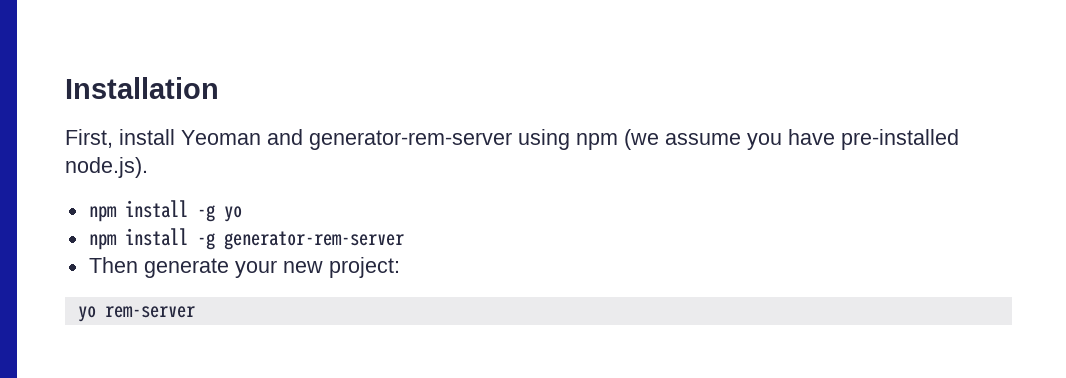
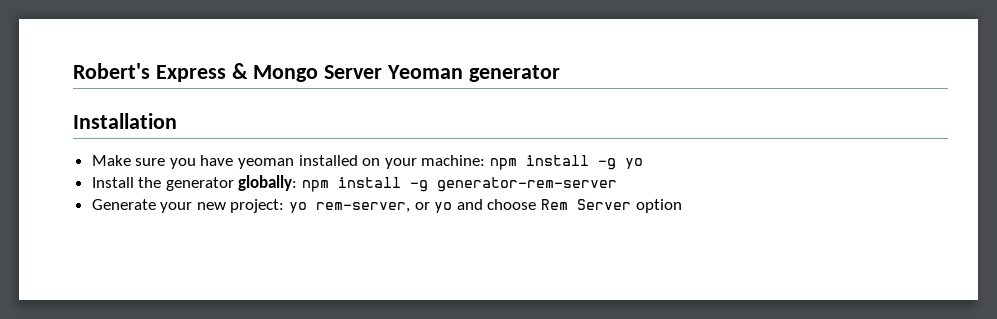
[65,77,219,99] [65,129,959,150] [65,157,148,178] Installation // First, install Yeoman and generator-rem-server using npm (we assume you have pre-installed node.js). // -> [73,63,560,82] [73,113,177,129] [91,155,486,169] Robert's Express & Mongo Server Yeoman generator // Installation // Make sure you have yeoman installed on your machine:
(242, 214) none -> [91,175,298,191] Install the generator globally:
[88,257,229,278] Then generate -> [91,199,156,210] Generate
[77,306,195,322] // yo rem-server -> [289,199,682,213] yo rem-server, or yo and choose Rem Server option

